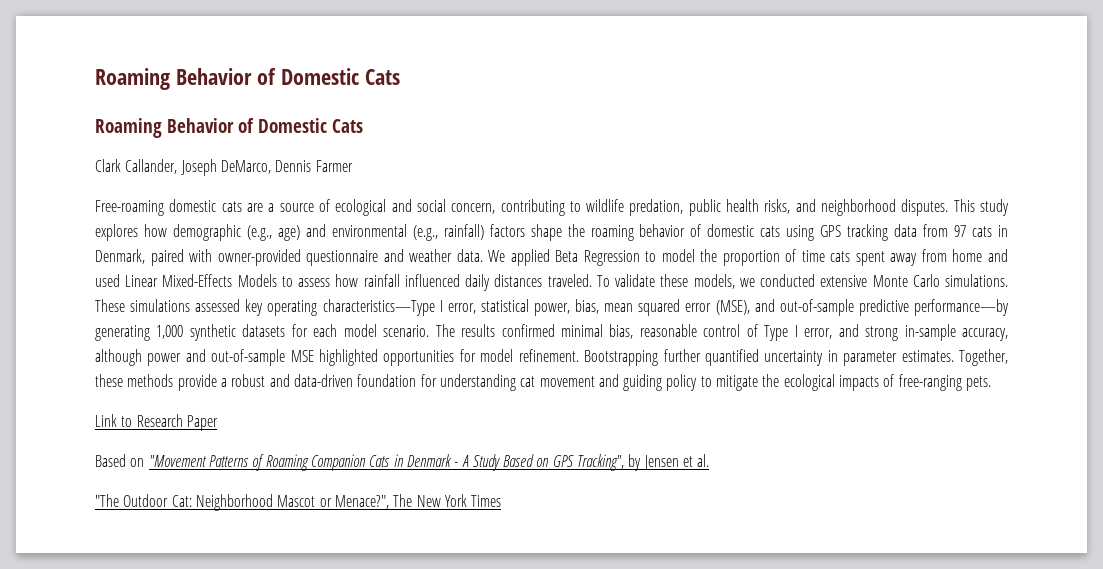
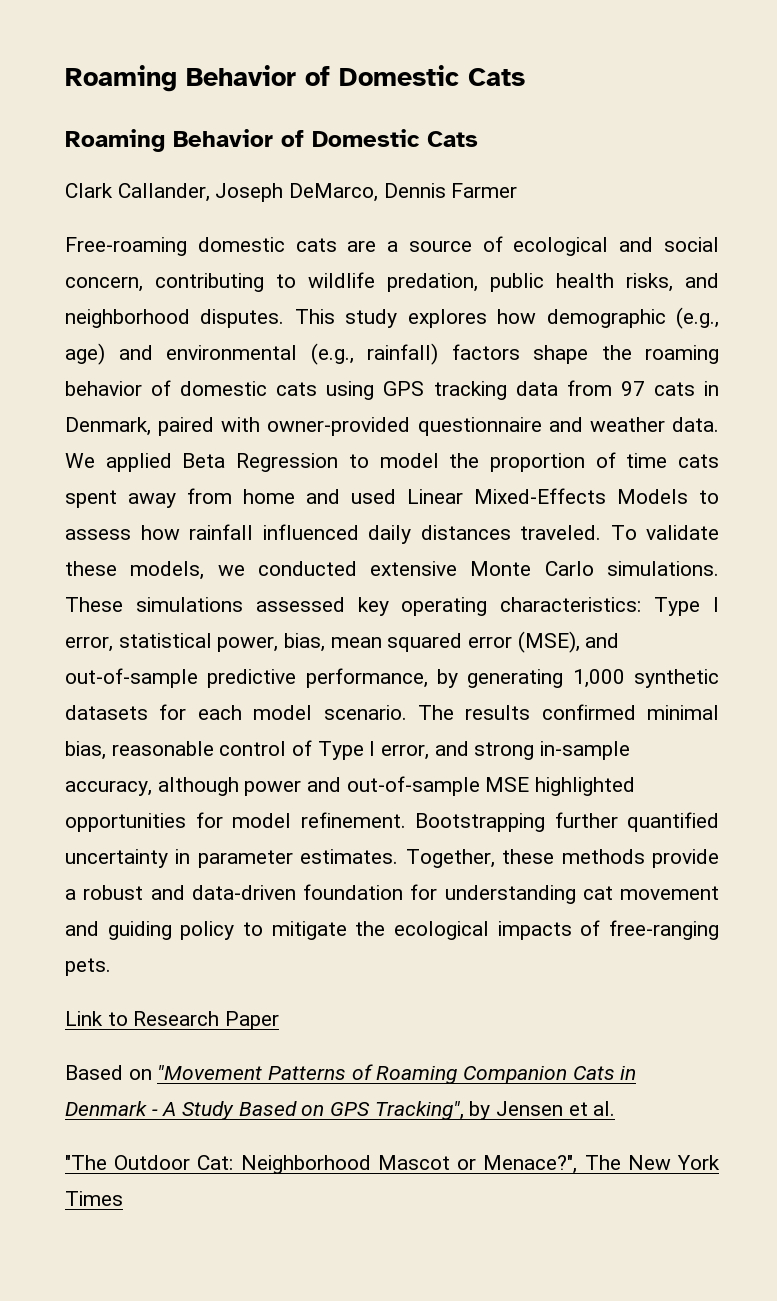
[322,299,435,316] characteristics—Type -> [500,597,701,616] characteristics: Type
[913,299,1009,316] performance—by -> [305,668,458,688] performance, by

